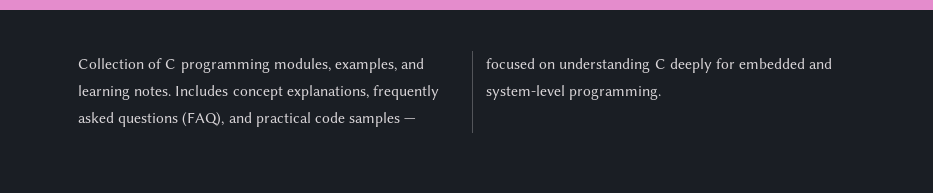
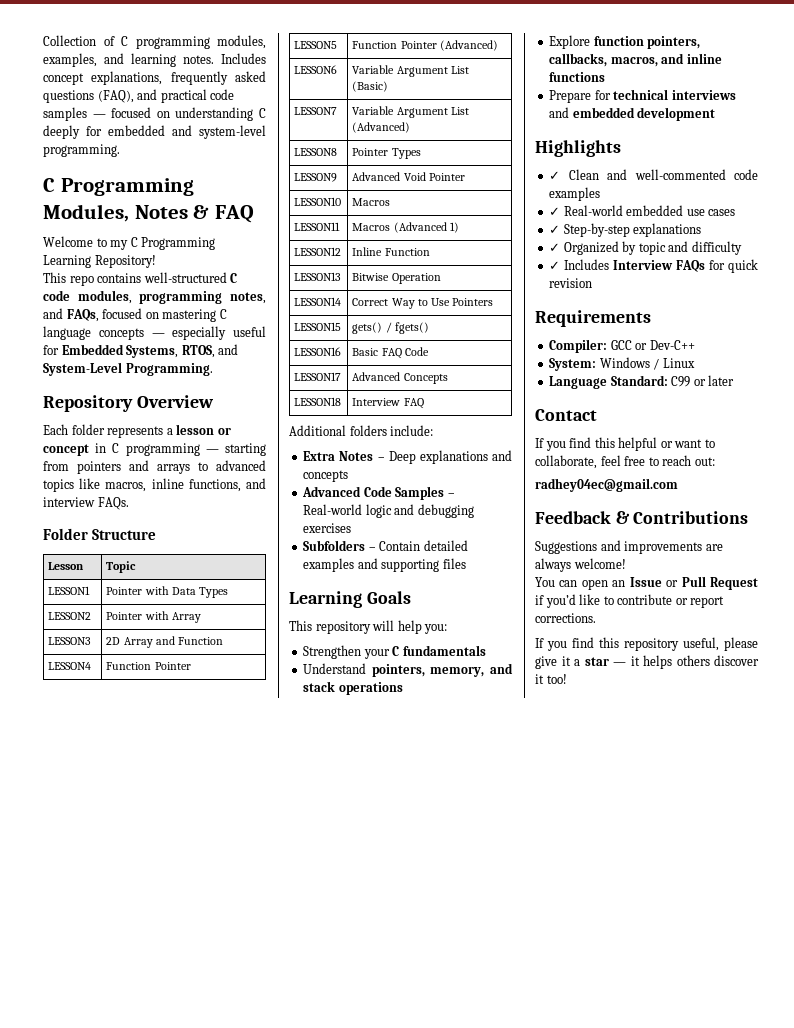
(662, 93) none -> [43,178,194,196] [43,204,254,223] [43,236,216,250] [43,255,156,268] [43,272,238,286] [43,290,266,304] [43,308,227,322] [43,326,266,340] [43,344,239,358] [43,362,213,376] [43,395,214,412] [43,424,231,438] [43,443,266,456] [43,460,266,474] [43,478,266,492] [43,497,129,510] [43,528,157,540] [48,562,85,570] [106,561,137,573] [48,586,91,595] [106,586,228,598] [48,612,92,620] [106,611,201,623] [48,637,92,645] [106,636,223,648] [48,662,92,670] [106,662,191,670] [294,41,338,49] [352,40,498,51] [294,65,338,74] [352,65,469,77] [352,81,389,92] [294,107,338,115] [352,106,469,118] [352,122,411,133] [294,148,338,156] [352,148,421,159] [294,173,338,182] [352,172,465,181] [294,197,342,206] [352,198,391,206] [294,222,341,231] [352,222,459,233] [294,247,342,256] [352,247,430,256] [294,272,342,281] [352,273,441,284] [294,297,342,306] [352,298,493,309] [294,322,342,331] [352,322,429,334] [294,347,342,356] [352,347,429,359] [294,372,342,381] [352,372,448,384] [294,397,342,406] [352,398,424,409] [289,425,434,436] [303,450,512,464] [303,470,349,482] [302,486,455,500] [303,504,474,518] [303,523,352,533] [303,540,468,551] [303,558,466,572] [289,591,411,608] [289,620,448,634] [303,645,486,659] [303,663,513,677] [303,681,403,695] [549,35,701,49] [549,53,722,67] [549,72,606,82] [549,89,736,103] [549,107,716,121] [535,140,621,157] [549,169,758,180] [549,187,601,201] [549,205,736,216] [549,223,702,237] [549,241,742,255] [549,259,758,273] [549,278,593,288] [535,310,651,327] [549,339,695,353] [549,357,695,371] [549,375,735,389] [535,409,597,421] [535,437,715,451] [535,455,715,469] [535,478,678,492] [535,511,749,524] [535,540,723,554] [535,558,626,572] [535,576,758,590] [535,594,725,608] [535,613,596,623] [535,637,758,651] [535,655,759,669] [535,674,567,684] // C Programming Modules, Notes & FAQ // Welcome to my C Programming Learning Repository! // This repo contains well-structured C code modules, programming notes, and FAQs, focused on mastering C language concepts — especially useful for Embedded Systems, RTOS, and System-Level Programming. // Repository Overview // Each folder represents a lesson or concept in C programming — starting from pointers and arrays to advanced topics like macros, inline functions, and interview FAQs. // Folder Structure // Lesson | Topic // LESSON1 | Pointer with Data Types // LESSON2 | Pointer with Array // LESSON3 | 2D Array and Function // LESSON4 | Function Pointer // LESSON5 | Function Pointer (Advanced) // LESSON6 | Variable Argument List (Basic) // LESSON7 | Variable Argument List (Advanced) // LESSON8 | Pointer Types // LESSON9 | Advanced Void Pointer // LESSON10 | Macros // LESSON11 | Macros (Advanced 1) // LESSON12 | Inline Function // LESSON13 | Bitwise Operation // LESSON14 | Correct Way to Use Pointers // LESSON15 | gets() / fgets() // LESSON16 | Basic FAQ Code // LESSON17 | Advanced Concepts // LESSON18 | Interview FAQ // Additional folders include: // Extra Notes – Deep explanations and concepts // Advanced Code Samples – Real-world logic and debugging exercises // Subfolders – Contain detailed examples and supporting files // Learning Goals // This repository will help you: // Strengthen your C fundamentals // Understand pointers, memory, and stack operations // Explore function pointers, callbacks, macros, and inline functions // Prepare for technical interviews and embedded development // Highlights // ✓ Clean and well-commented code examples // ✓ Real-world embedded use cases // ✓ Step-by-step explanations // ✓ Organized by topic and difficulty // ✓ Includes Interview FAQs for quick revision // Requirements // Compiler: GCC or Dev-C++ // System: Windows / Linux // Language Standard: C99 or later // Contact // If you find this helpful or want to collaborate, feel free to reach out: // radhey04ec@gmail.com // Feedback & Contributions // Suggestions and improvements are always welcome! // You can open an Issue or Pull Request if you’d like to contribute or report corrections. // If you find this repository useful, please give it a star — it helps others discover it too!

